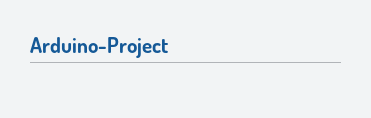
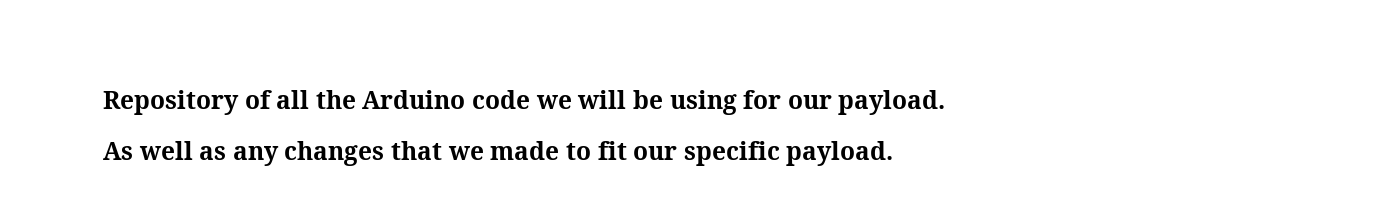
[30,37,168,58] Arduino-Project -> [103,90,946,115] [103,141,894,166] Repository of all the Arduino code we will be using for our payload. // As well as any changes that we made to fit our specific payload.

